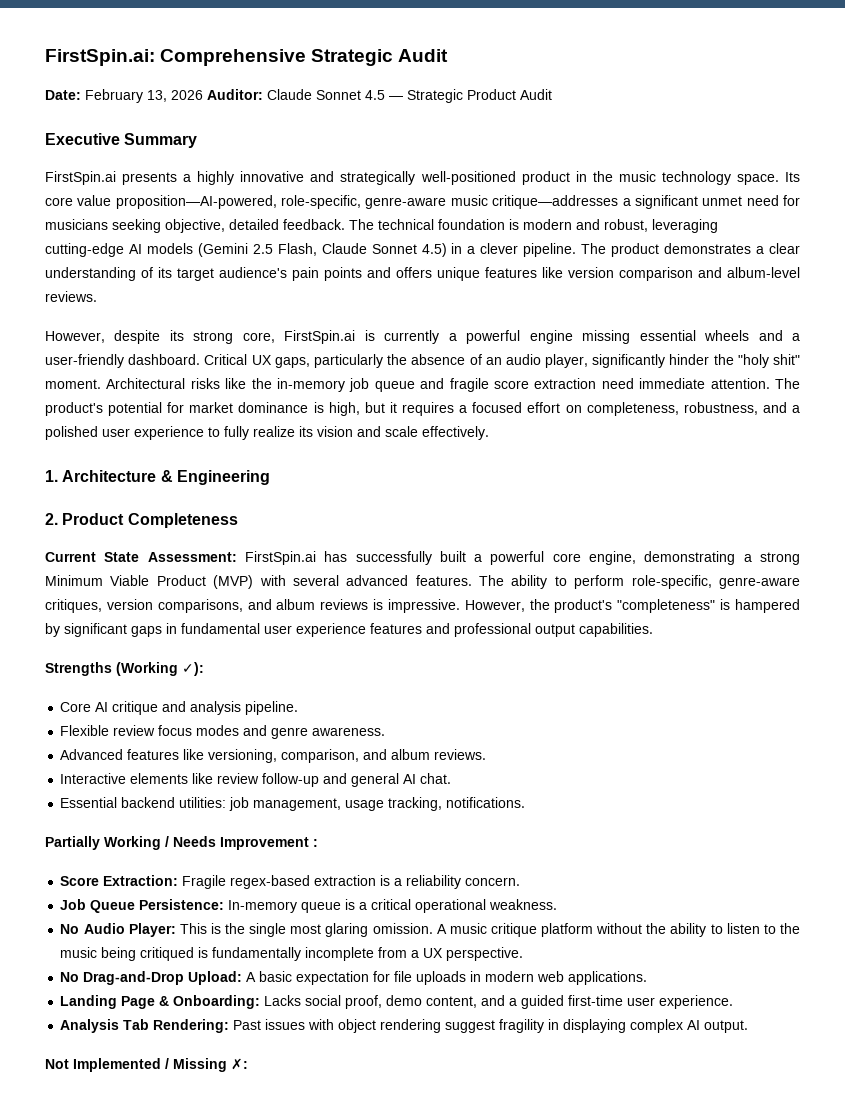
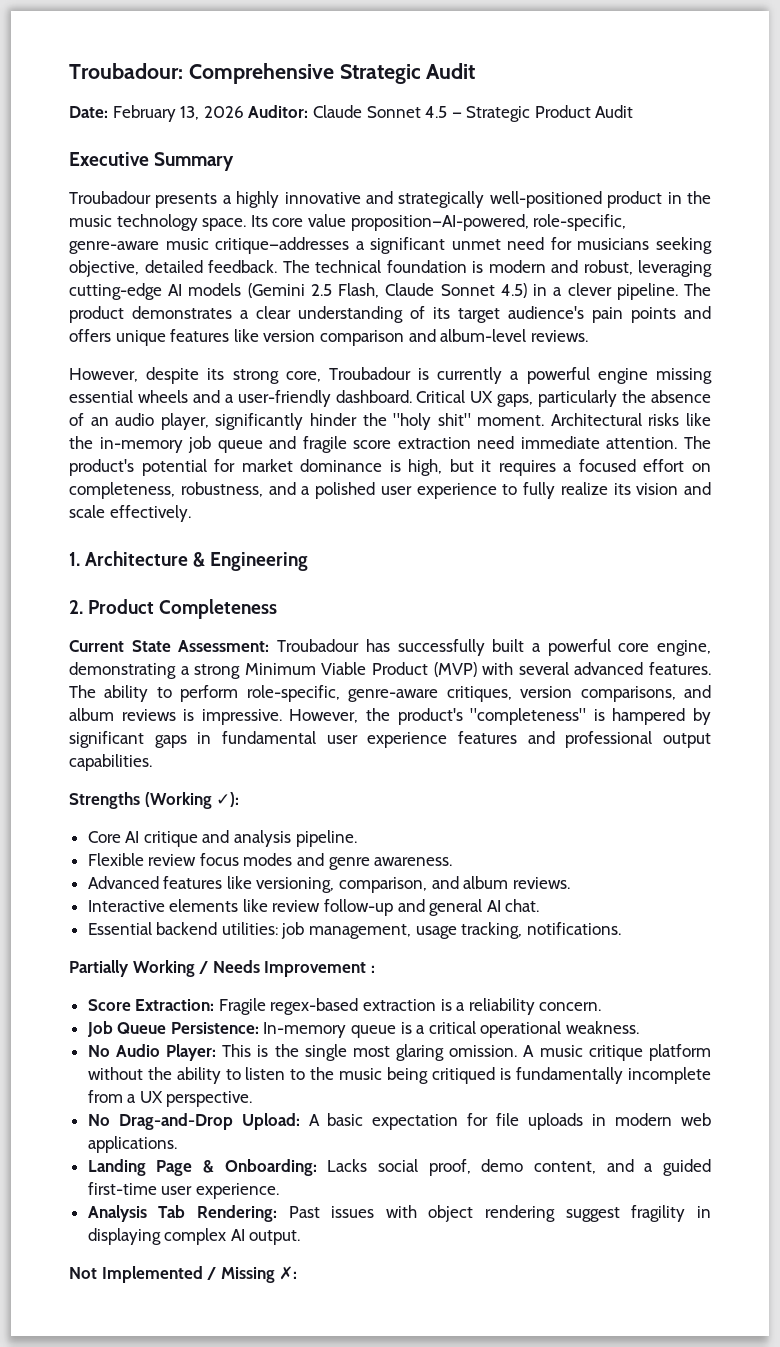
[45,49,155,66] FirstSpin.ai: -> [69,63,183,79] Troubadour:
[45,171,116,185] FirstSpin.ai -> [69,191,151,204] Troubadour
[284,330,356,344] FirstSpin.ai -> [328,367,411,380] Troubadour
[244,551,316,565] FirstSpin.ai -> [277,639,360,652] Troubadour

